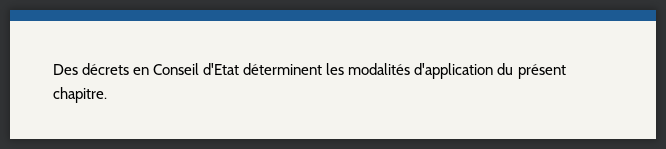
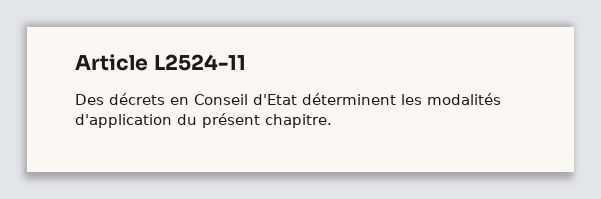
(53, 69) none -> [75,54,246,71] Article L2524-11 //

